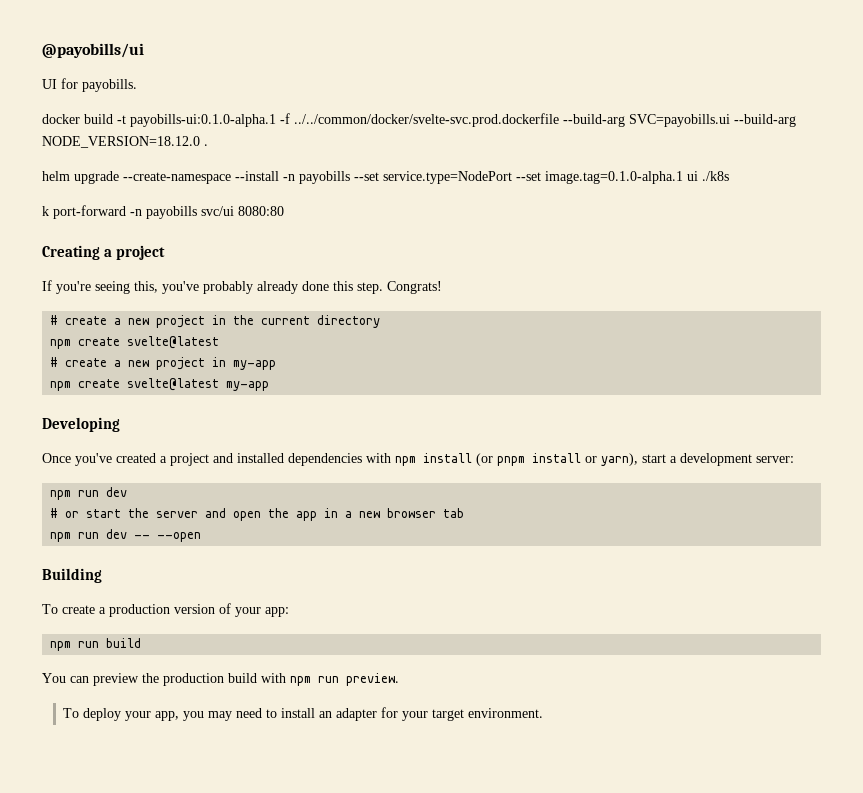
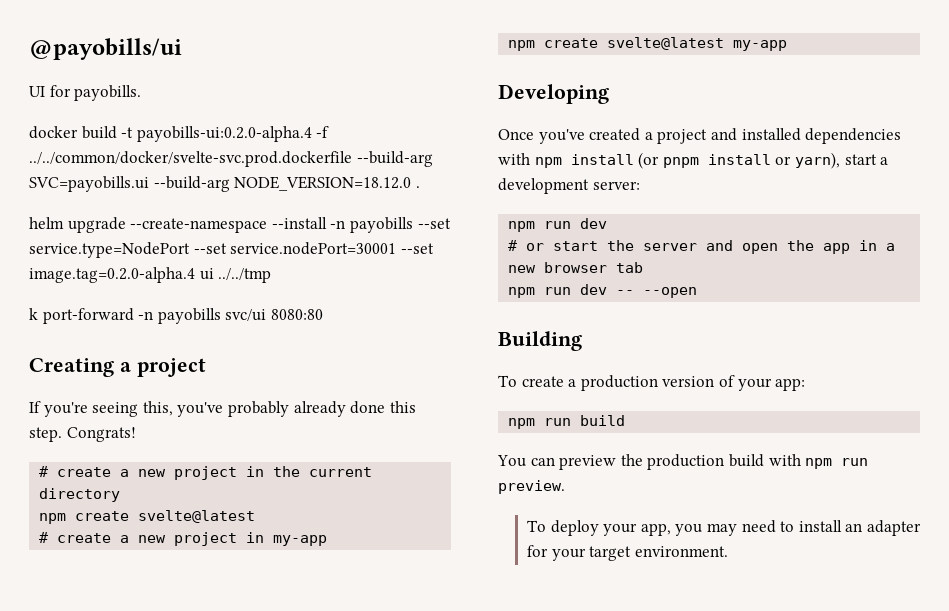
[130,114,276,127] payobills-ui:0.1.0-alpha.1 -> [136,126,312,142] payobills-ui:0.2.0-alpha.4
[545,171,729,184] image.tag=0.1.0-alpha.1 ui ./k8s -> [230,242,434,255] [29,267,272,283] service.nodePort=30001 --set image.tag=0.2.0-alpha.4 ui ../../tmp

